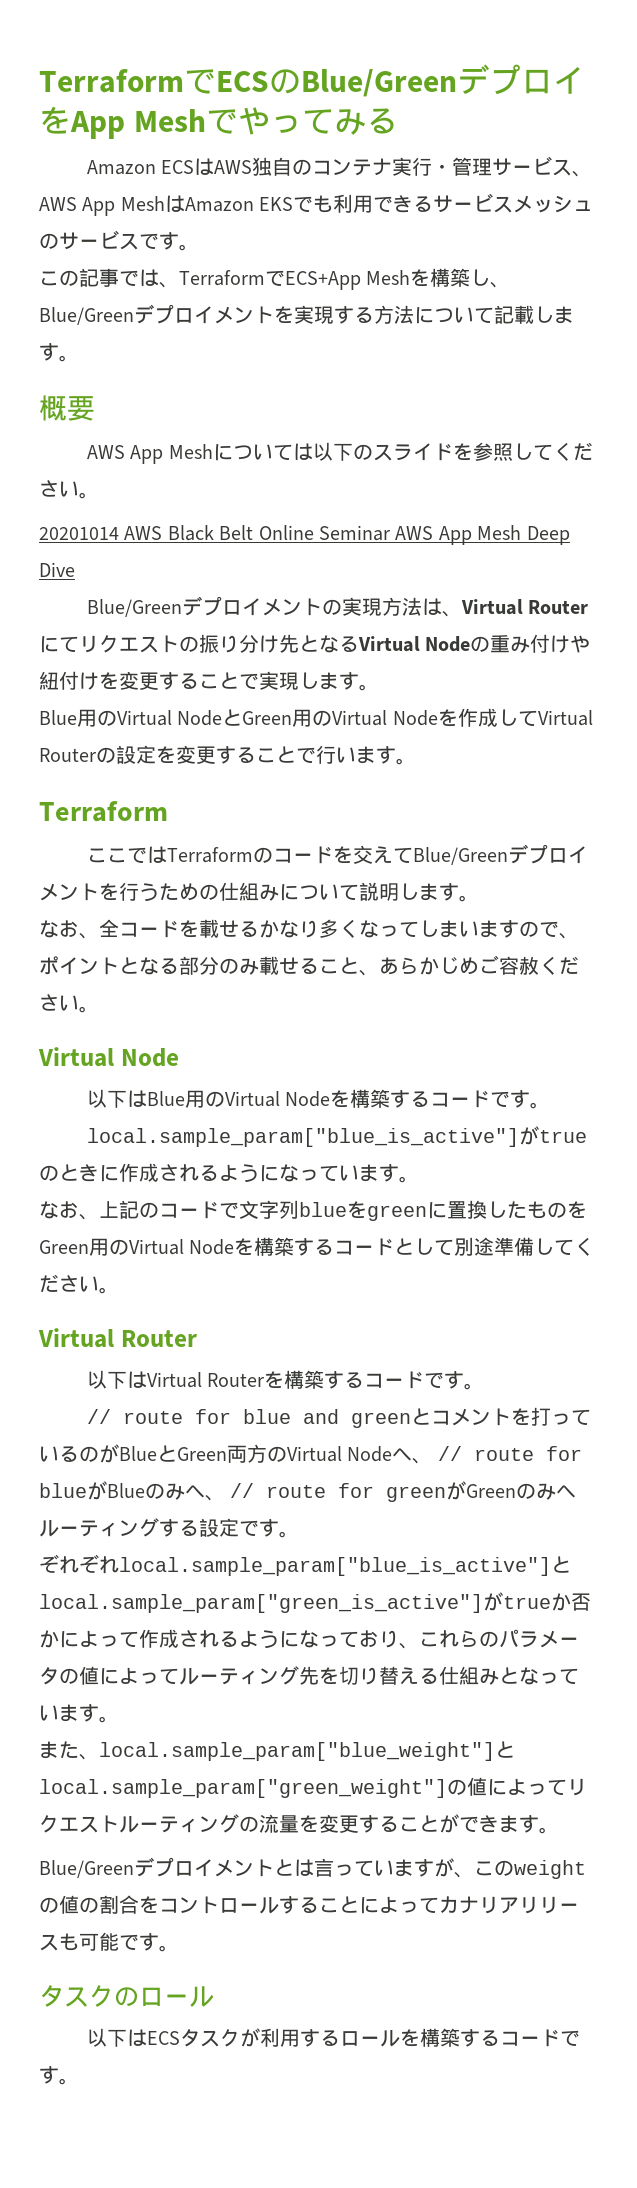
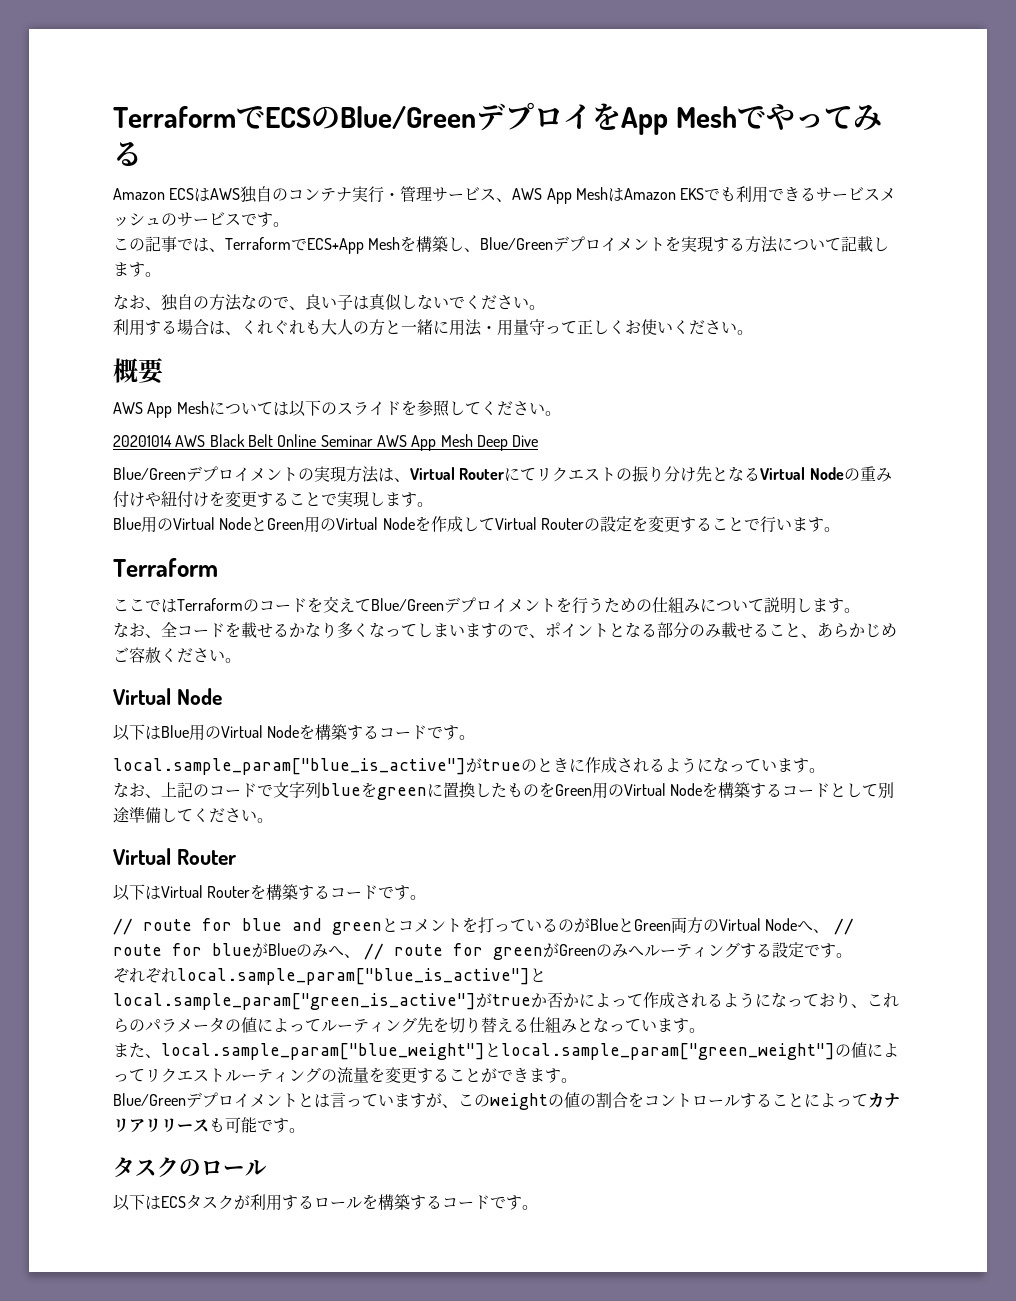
(79, 358) none -> [113,293,545,311] [113,319,753,336] // なお、独自の方法なので、良い子は真似しないでください。 // 利用する場合は、くれぐれも大人の方と一緒に用法・用量守って正しくお使いください。

